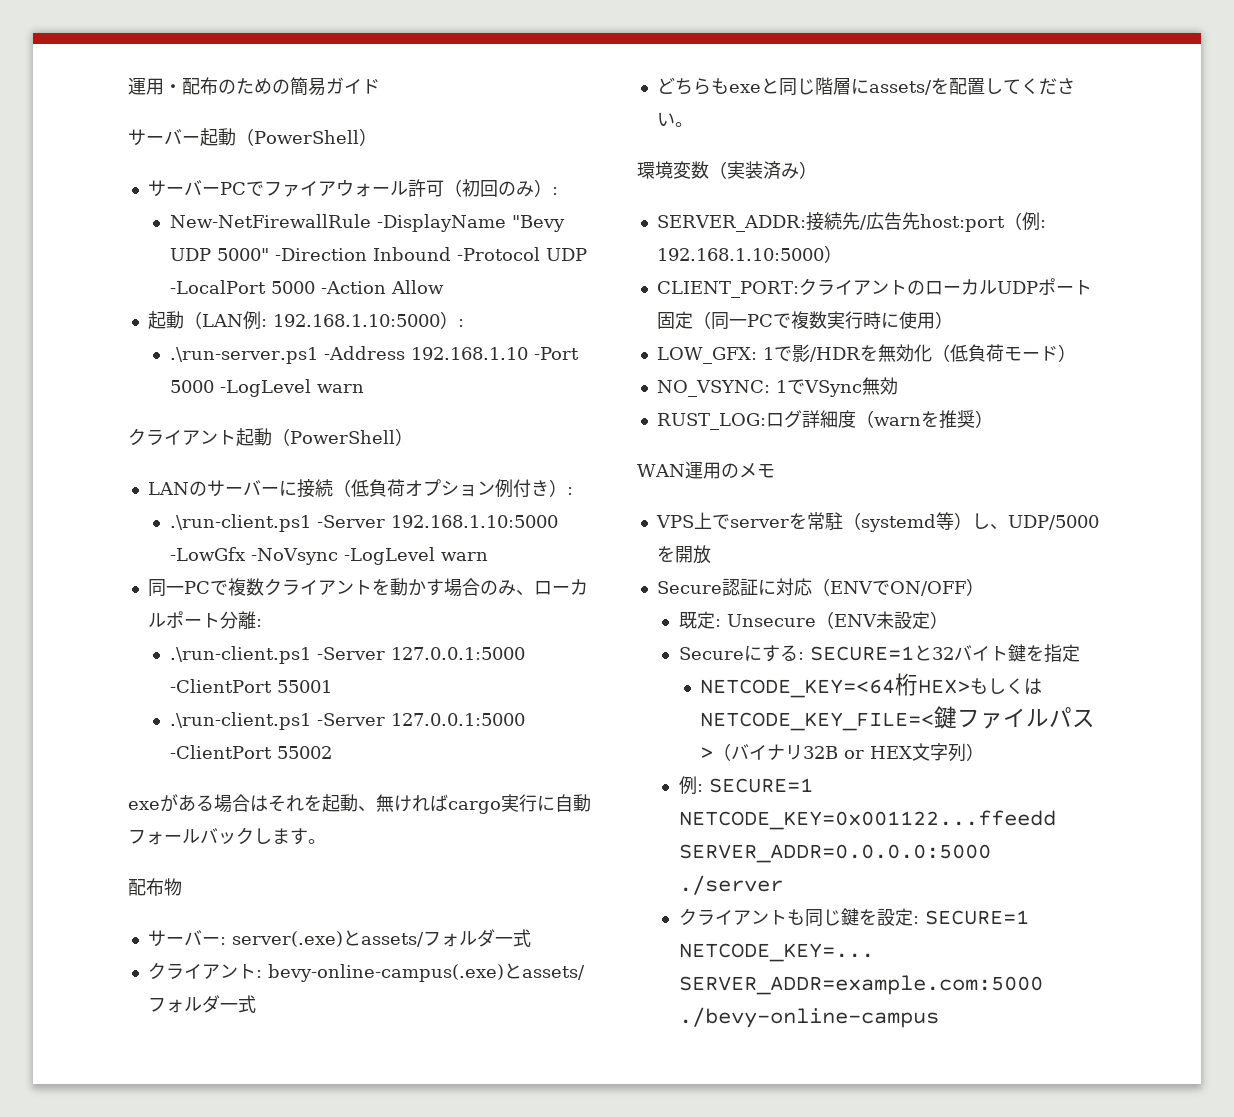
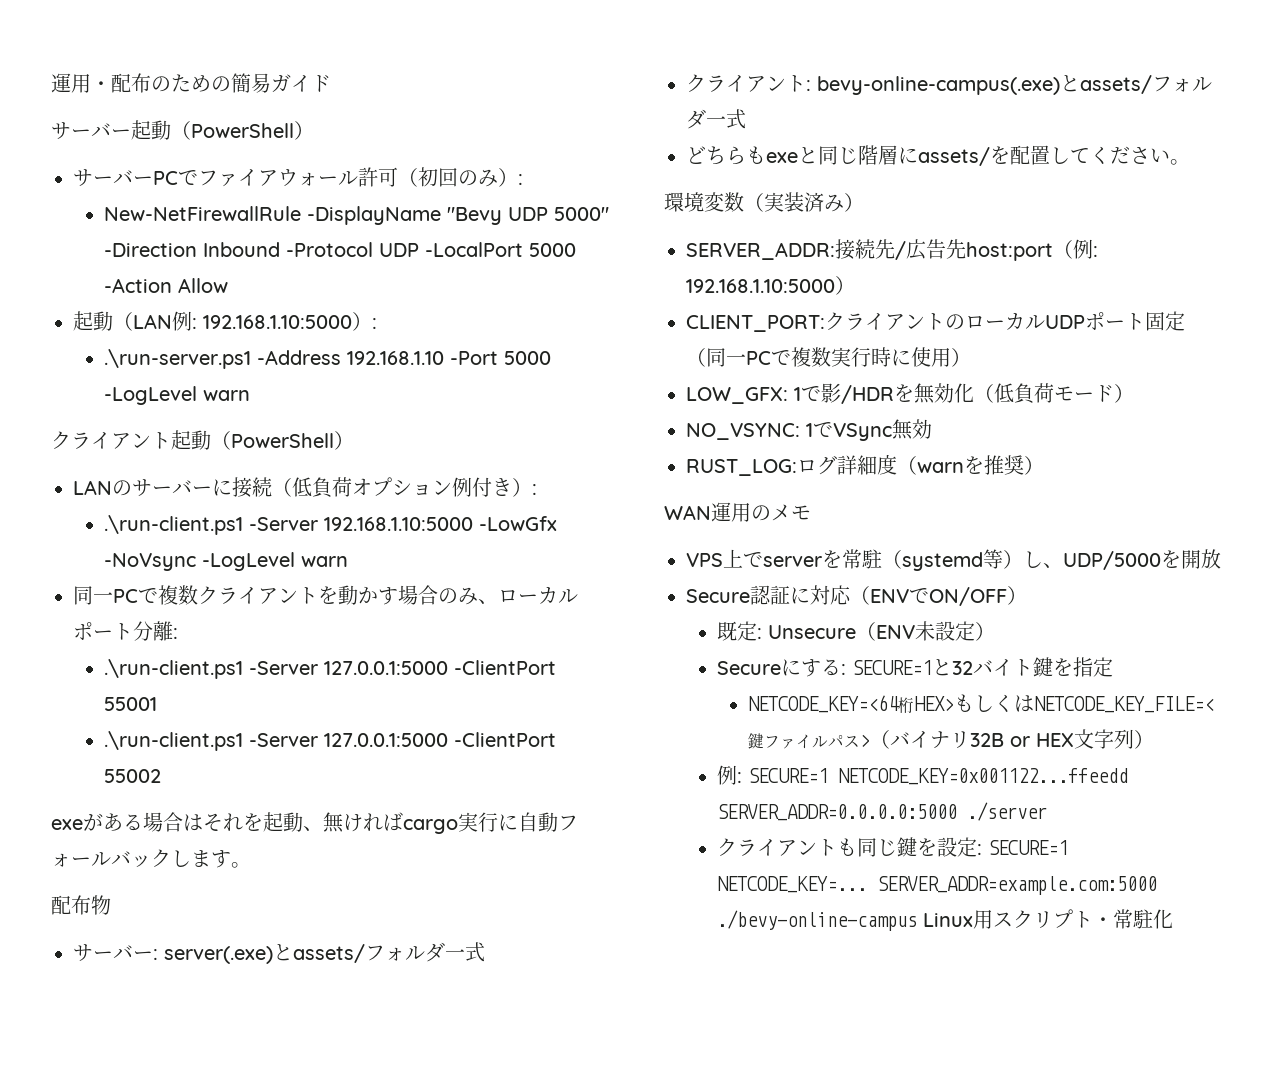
(939, 1017) none -> [922,909,1173,929] Linux用スクリプト・常駐化

